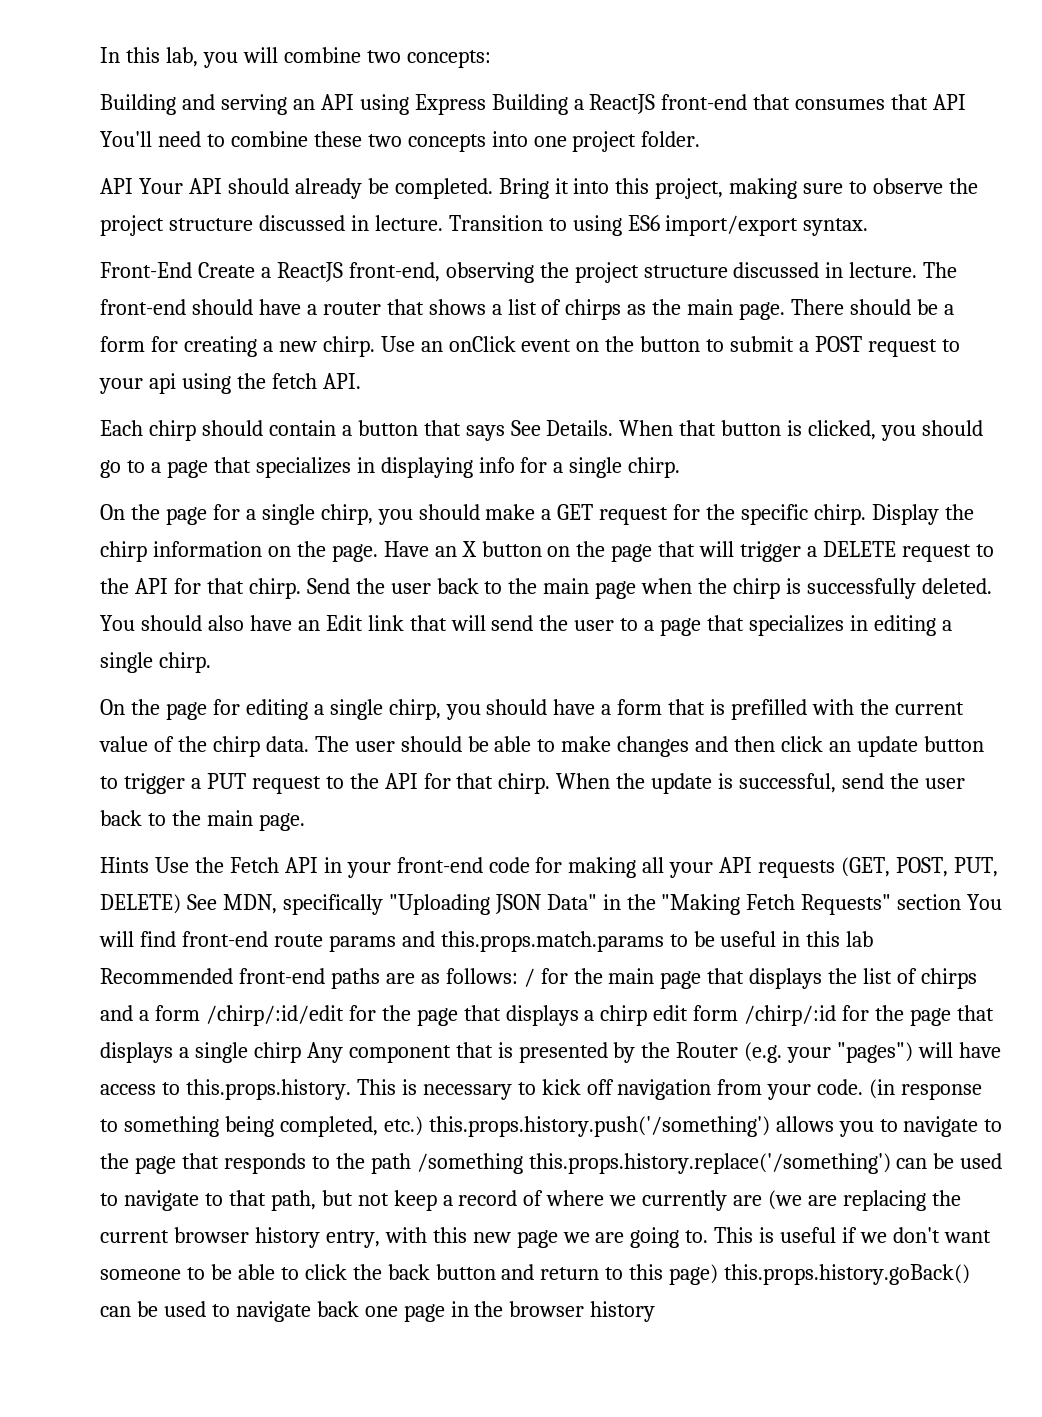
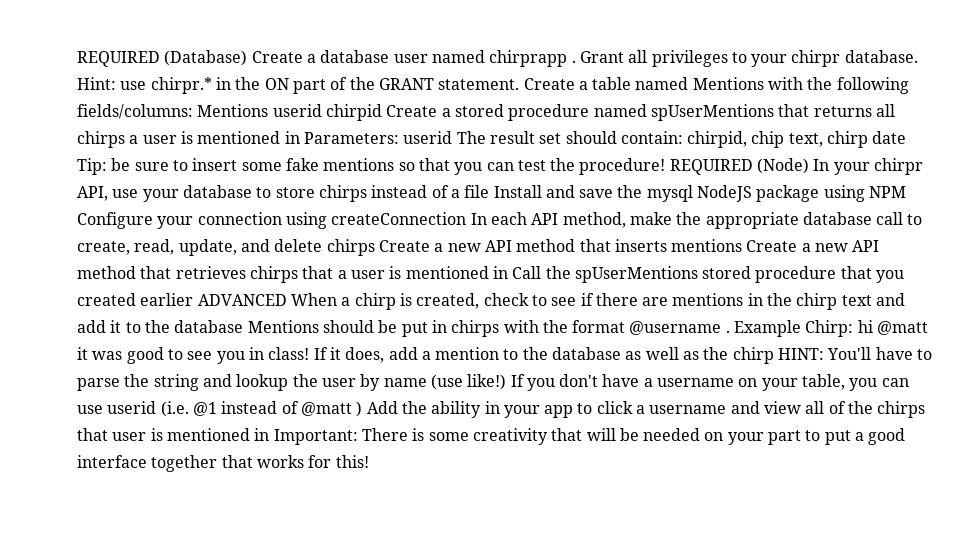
[100,47,491,68] [100,94,967,115] [100,131,701,152] [100,178,979,199] [100,215,869,236] [100,262,958,283] [100,299,954,320] [100,336,960,357] [99,373,361,394] [100,420,984,441] [100,457,681,478] [100,504,974,525] [100,541,994,562] [100,578,992,599] [100,615,952,636] [100,652,211,673] [100,699,964,720] [99,736,984,757] [100,773,965,794] [100,810,305,831] [100,857,998,878] [100,894,1003,915] [99,931,874,952] [100,968,978,989] [100,1005,994,1026] [100,1042,1002,1063] [100,1079,983,1100] [100,1116,1003,1137] [100,1153,1003,1174] [100,1190,961,1211] [100,1227,991,1248] [100,1264,971,1285] [100,1301,656,1322] In this lab, you will combine two concepts: // Building and serving an API using Express Building a ReactJS front-end that consumes that API You'll need to combine these two concepts into one project folder. // API Your API should already be completed. Bring it into this project, making sure to observe the project structure discussed in lecture. Transition to using ES6 import/export syntax. // Front-End Create a ReactJS front-end, observing the project structure discussed in lecture. The front-end should have a router that shows a list of chirps as the main page. There should be a form for creating a new chirp. Use an onClick event on the button to submit a POST request to your api using the fetch API. // Each chirp should contain a button that says See Details. When that button is clicked, you should go to a page that specializes in displaying info for a single chirp. // On the page for a single chirp, you should make a GET request for the specific chirp. Display the chirp information on the page. Have an X button on the page that will trigger a DELETE request to the API for that chirp. Send the user back to the main page when the chirp is successfully deleted. You should also have an Edit link that will send the user to a page that specializes in editing a single chirp. // On the page for editing a single chirp, you should have a form that is prefilled with the current value of the chirp data. The user should be able to make changes and then click an update button to trigger a PUT request to the API for that chirp. When the update is successful, send the user back to the main page. // Hints Use the Fetch API in your front-end code for making all your API requests (GET, POST, PUT, DELETE) See MDN, specifically "Uploading JSON Data" in the "Making Fetch Requests" section You will find front-end route params and this.props.match.params to be useful in this lab Recommended front-end paths are as follows: / for the main page that displays the list of chirps and a form /chirp/:id/edit for the page that displays a chirp edit form /chirp/:id for the page that displays a single chirp Any component that is presented by the Router (e.g. your "pages") will have access to this.props.history. This is necessary to kick off navigation from your code. (in response to something being completed, etc.) this.props.history.push('/something') allows you to navigate to the page that responds to the path /something this.props.history.replace('/something') can be used to navigate to that path, but not keep a record of where we currently are (we are replacing the current browser history entry, with this new page we are going to. This is useful if we don't want someone to be able to click the back button and return to this page) this.props.history.goBack() can be used to navigate back one page in the browser history -> [77,50,918,67] [77,77,909,94] [77,104,895,121] [77,131,907,148] [77,158,924,175] [77,185,907,202] [77,212,923,229] [77,239,880,256] [77,266,905,283] [77,293,906,310] [77,320,929,337] [77,347,933,364] [77,374,909,391] [77,401,926,418] [77,428,906,445] [77,455,369,472] REQUIRED (Database) Create a database user named chirprapp . Grant all privileges to your chirpr database. Hint: use chirpr.* in the ON part of the GRANT statement. Create a table named Mentions with the following fields/columns: Mentions userid chirpid Create a stored procedure named spUserMentions that returns all chirps a user is mentioned in Parameters: userid The result set should contain: chirpid, chip text, chirp date Tip: be sure to insert some fake mentions so that you can test the procedure! REQUIRED (Node) In your chirpr API, use your database to store chirps instead of a file Install and save the mysql NodeJS package using NPM Configure your connection using createConnection In each API method, make the appropriate database call to create, read, update, and delete chirps Create a new API method that inserts mentions Create a new API method that retrieves chirps that a user is mentioned in Call the spUserMentions stored procedure that you created earlier ADVANCED When a chirp is created, check to see if there are mentions in the chirp text and add it to the database Mentions should be put in chirps with the format @username . Example Chirp: hi @matt it was good to see you in class! If it does, add a mention to the database as well as the chirp HINT: You'll have to parse the string and lookup the user by name (use like!) If you don't have a username on your table, you can use userid (i.e. @1 instead of @matt ) Add the ability in your app to click a username and view all of the chirps that user is mentioned in Important: There is some creativity that will be needed on your part to put a good interface together that works for this!

